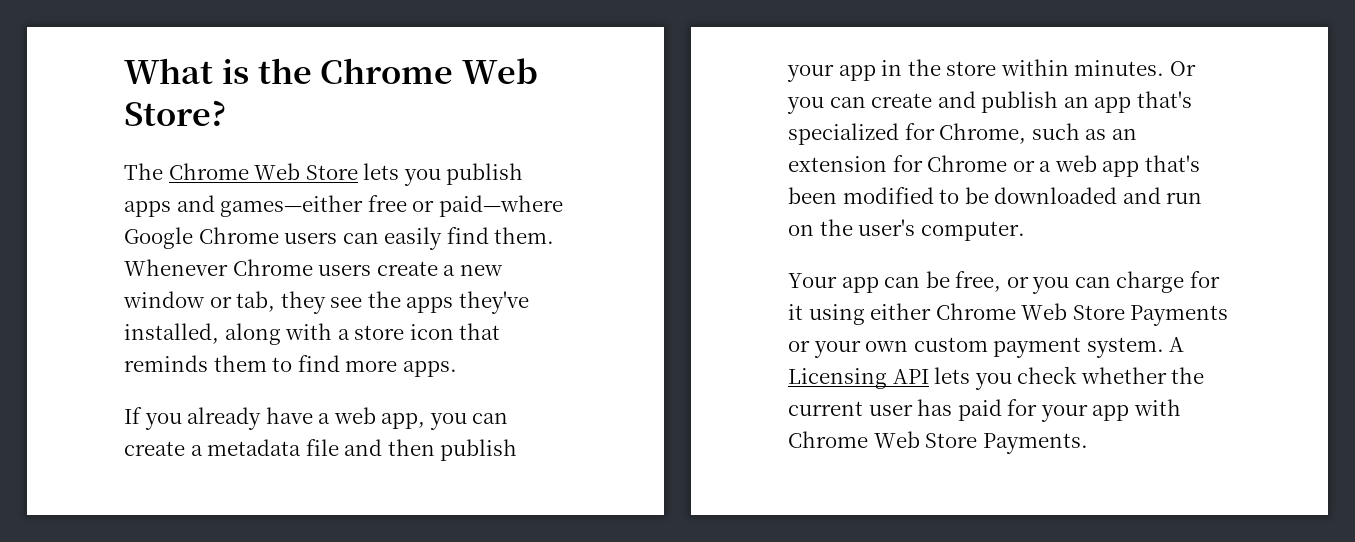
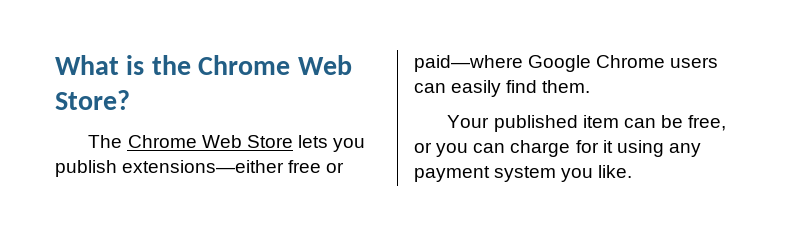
[124,195,364,217] apps and games—either -> [122,160,285,173] extensions—either
[124,259,503,276] [123,291,529,314] [124,323,501,345] [124,355,457,377] [124,407,509,430] [124,439,518,461] [787,59,1196,82] [787,91,1192,114] [788,123,1137,145] [788,155,1200,177] [788,187,1203,204] [788,219,1025,241] Whenever Chrome users create a new window or tab, they see the apps they've installed, along with a store icon that reminds them to find more apps. // If you already have a web app, you can create a metadata file and then publish your app in the store within minutes. Or you can create and publish an app that's specialized for Chrome, such as an extension for Chrome or a web app that's been modified to be downloaded and run on the user's computer. -> (591, 86) none
[841,277,879,293] app -> [493,115,619,132] published item
[870,303,1229,326] [788,337,1185,358] [788,366,1205,390] [788,399,1181,422] [788,431,1088,454] either Chrome Web Store Payments or your own custom payment system. A Licensing API lets you check whether the current user has paid for your app with Chrome Web Store Payments. -> [668,143,701,157] [414,165,633,182] any payment system you like.

